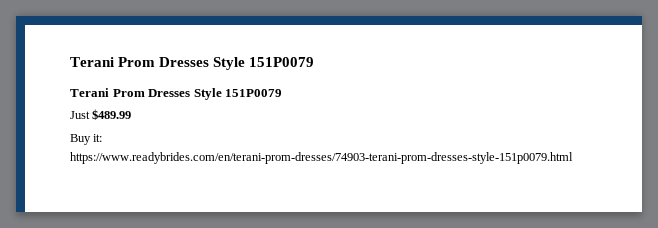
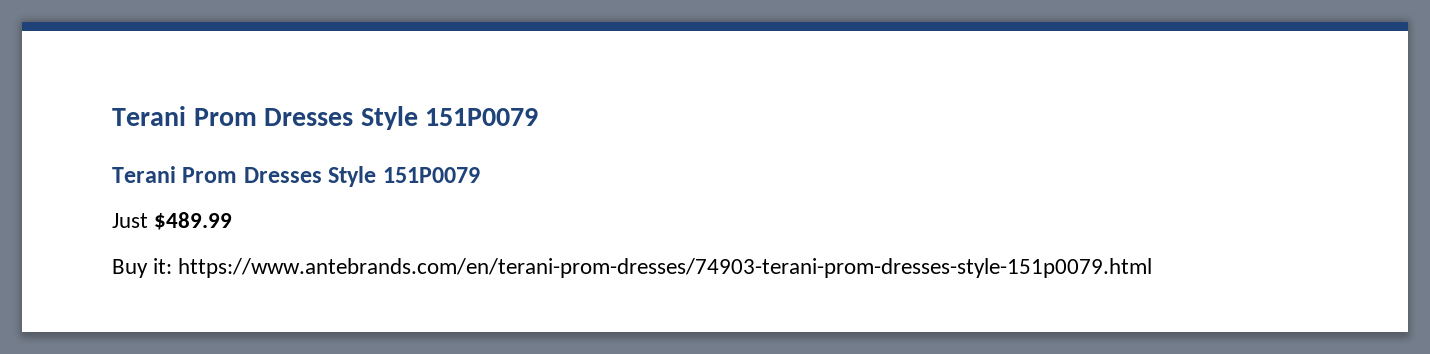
[70,152,573,164] https://www.readybrides.com/en/terani-prom-dresses/74903-terani-prom-dresses-style-151p0079.html -> [178,258,1153,278] https://www.antebrands.com/en/terani-prom-dresses/74903-terani-prom-dresses-style-151p0079.html

